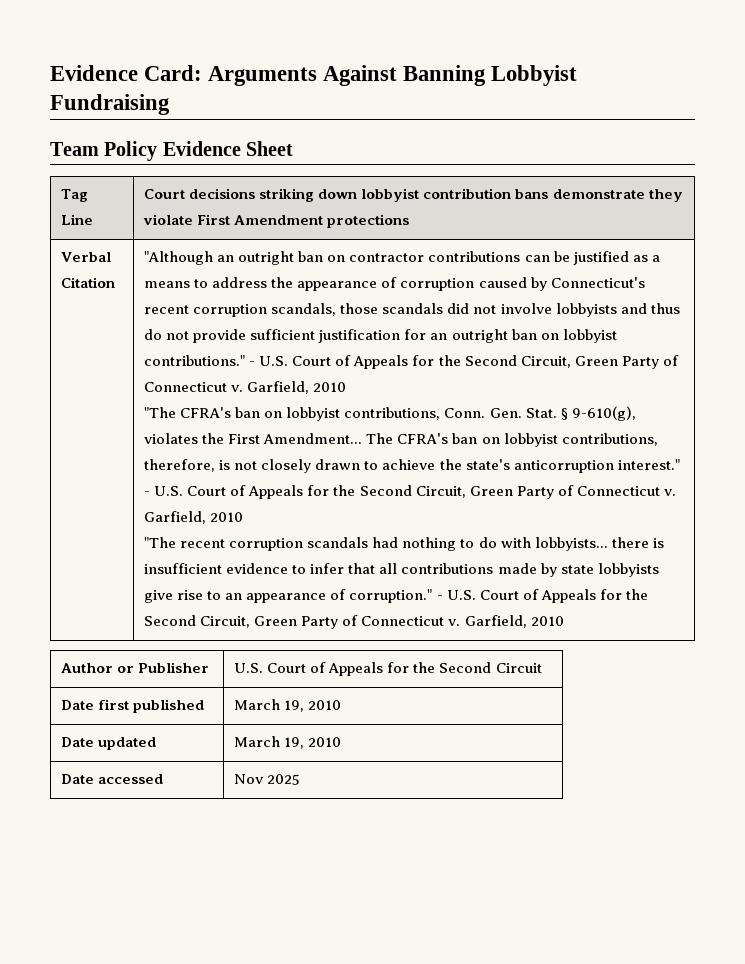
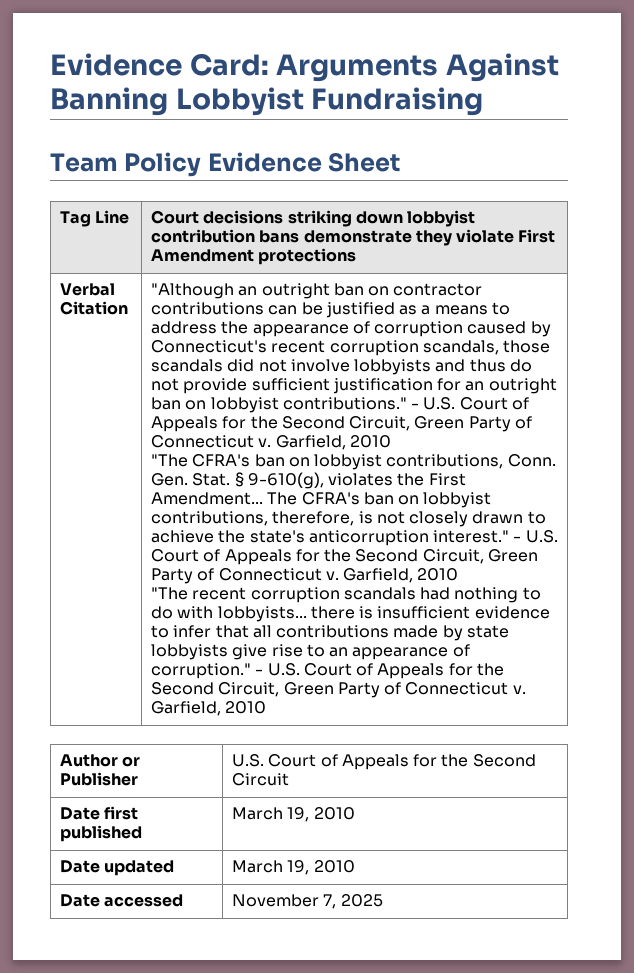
[234,774,265,784] Nov -> [231,894,337,909] November 7,

